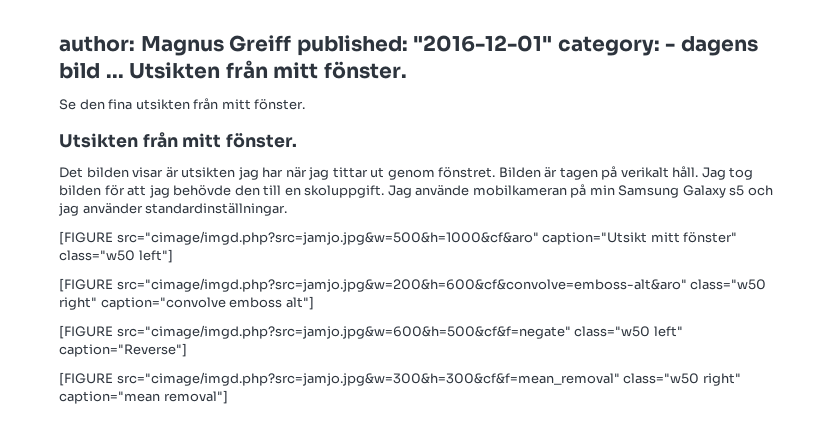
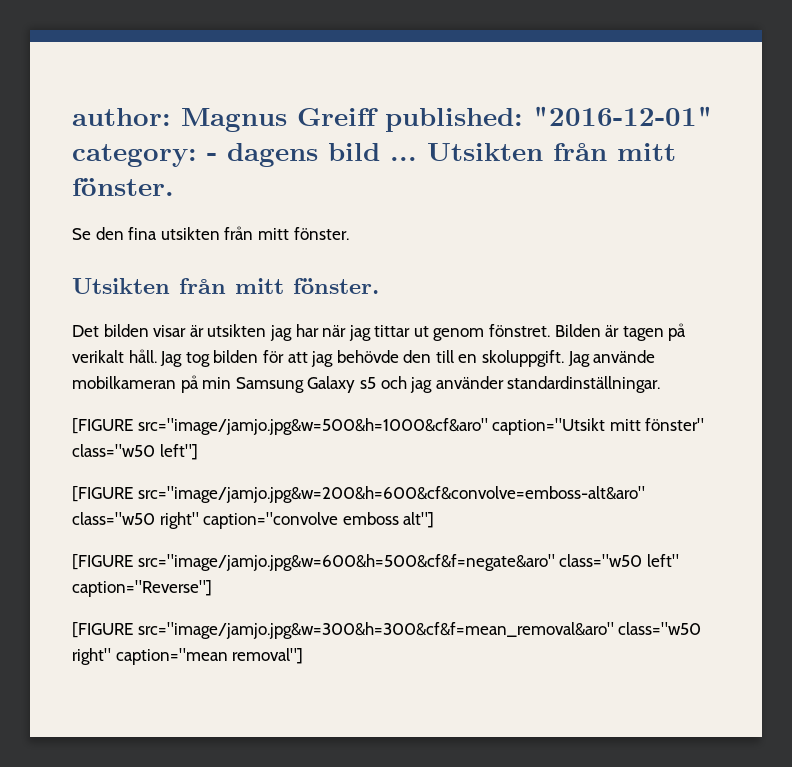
[116,231,539,245] src="cimage/imgd.php?src=jamjo.jpg&w=500&h=1000&cf&aro" -> [137,418,488,435] src="image/jamjo.jpg&w=500&h=1000&cf&aro"
[116,278,687,292] src="cimage/imgd.php?src=jamjo.jpg&w=200&h=600&cf&convolve=emboss-alt&aro" -> [137,486,645,503] src="image/jamjo.jpg&w=200&h=600&cf&convolve=emboss-alt&aro"
[116,325,571,339] src="cimage/imgd.php?src=jamjo.jpg&w=600&h=500&cf&f=negate" -> [137,554,555,571] src="image/jamjo.jpg&w=600&h=500&cf&f=negate&aro"
[116,372,620,386] src="cimage/imgd.php?src=jamjo.jpg&w=300&h=300&cf&f=mean_removal" -> [137,622,614,639] src="image/jamjo.jpg&w=300&h=300&cf&f=mean_removal&aro"

